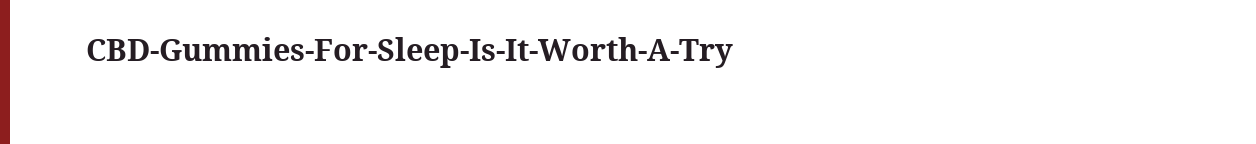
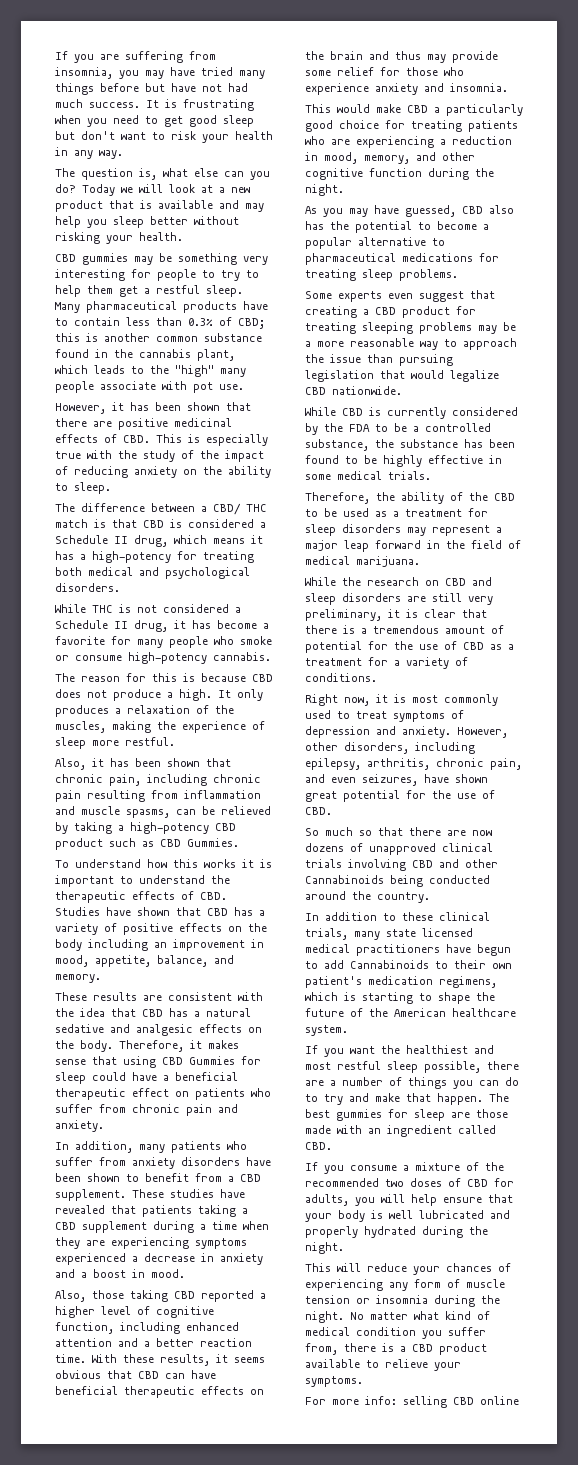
[86,37,733,68] CBD-Gummies-For-Sleep-Is-It-Worth-A-Try -> [55,51,216,63] [55,67,265,79] [55,83,248,95] [55,99,254,111] [55,115,254,127] [55,131,273,143] [55,147,123,159] [55,168,270,180] [55,184,250,196] [55,200,264,212] [55,216,239,228] [55,232,183,244] [55,253,268,265] [55,269,259,281] [55,285,243,297] [55,301,268,313] [55,317,265,329] [55,333,262,342] [55,349,235,361] [55,365,246,377] [55,381,244,393] [55,402,251,414] [55,418,232,430] [55,434,268,446] [55,450,264,462] [55,466,271,478] [55,482,111,494] [55,503,267,515] [55,519,266,528] [55,535,263,547] [55,551,254,563] [55,567,250,579] [55,583,120,592] [55,604,241,613] [55,620,269,632] [55,636,272,648] [55,652,271,664] [55,673,273,682] [55,689,263,701] [55,705,234,717] [55,721,265,733] [55,737,175,749] [55,758,231,770] [55,774,261,786] [55,790,261,802] [55,806,271,818] [55,822,236,834] [55,838,239,850] [55,859,272,868] [55,875,230,887] [55,891,227,903] [55,907,265,916] [55,923,267,935] [55,939,264,951] [55,955,234,967] [55,974,101,983] [55,992,263,1001] [55,1008,251,1017] [55,1024,262,1036] [55,1040,239,1052] [55,1056,261,1068] [55,1072,238,1084] [55,1088,271,1100] [55,1104,238,1116] [55,1120,104,1132] [55,1141,247,1153] [55,1157,271,1169] [55,1173,261,1182] [55,1189,245,1201] [55,1205,248,1217] [55,1221,269,1233] [55,1237,247,1249] [55,1253,263,1265] [55,1269,185,1278] [55,1290,266,1302] [55,1306,214,1318] [55,1322,239,1334] [55,1338,252,1347] [55,1354,265,1366] [55,1370,216,1379] [55,1386,264,1398] [305,51,498,63] [305,67,464,76] [305,83,508,95] [305,104,523,116] [305,120,518,132] [305,136,512,148] [305,152,475,164] [305,168,494,180] [305,184,344,196] [305,205,514,217] [305,221,489,233] [305,237,445,249] [305,253,499,265] [305,269,458,281] [305,290,495,302] [305,306,476,318] [305,322,516,334] [305,338,517,350] [305,354,453,366] [305,370,499,382] [305,386,402,395] [305,407,518,419] [305,423,491,435] [305,439,515,451] [305,455,502,467] [305,471,431,480] [305,492,515,504] [305,508,488,517] [305,524,502,536] [305,540,521,552] [305,556,420,567] [305,577,492,586] [305,593,493,605] [305,609,487,621] [305,625,504,634] [305,641,514,653] [305,657,468,669] [305,673,377,682] [305,694,498,706] [305,710,464,722] [305,726,508,738] [305,742,475,754] [305,758,522,770] [305,774,488,786] [305,790,495,802] [305,807,332,815] [305,827,492,836] [305,843,493,855] [305,859,498,871] [305,875,490,887] [305,891,430,903] [305,912,490,921] [305,928,473,940] [305,944,511,956] [305,960,512,969] [305,976,497,988] [305,992,495,1004] [305,1008,516,1017] [305,1025,348,1036] [305,1045,494,1057] [305,1061,519,1073] [305,1077,519,1089] [305,1093,509,1105] [305,1109,508,1121] [305,1125,496,1137] [305,1142,332,1150] [305,1162,504,1174] [305,1178,514,1187] [305,1194,513,1206] [305,1210,510,1222] [305,1226,488,1238] [305,1242,344,1254] [305,1263,511,1275] [305,1279,505,1291] [305,1295,500,1307] [305,1311,490,1323] [305,1327,486,1339] [305,1343,487,1355] [305,1359,461,1371] [305,1376,363,1387] [305,1396,519,1408] If you are suffering from insomnia, you may have tried many things before but have not had much success. It is frustrating when you need to get good sleep but don't want to risk your health in any way. // The question is, what else can you do? Today we will look at a new product that is available and may help you sleep better without risking your health. // CBD gummies may be something very interesting for people to try to help them get a restful sleep. Many pharmaceutical products have to contain less than 0.3% of CBD; this is another common substance found in the cannabis plant, which leads to the "high" many people associate with pot use. // However, it has been shown that there are positive medicinal effects of CBD. This is especially true with the study of the impact of reducing anxiety on the ability to sleep. // The difference between a CBD/ THC match is that CBD is considered a Schedule II drug, which means it has a high-potency for treating both medical and psychological disorders. // While THC is not considered a Schedule II drug, it has become a favorite for many people who smoke or consume high-potency cannabis. // The reason for this is because CBD does not produce a high. It only produces a relaxation of the muscles, making the experience of sleep more restful. // Also, it has been shown that chronic pain, including chronic pain resulting from inflammation and muscle spasms, can be relieved by taking a high-potency CBD product such as CBD Gummies. // To understand how this works it is important to understand the therapeutic effects of CBD. Studies have shown that CBD has a variety of positive effects on the body including an improvement in mood, appetite, balance, and memory. // These results are consistent with the idea that CBD has a natural sedative and analgesic effects on the body. Therefore, it makes sense that using CBD Gummies for sleep could have a beneficial therapeutic effect on patients who suffer from chronic pain and anxiety. // In addition, many patients who suffer from anxiety disorders have been shown to benefit from a CBD supplement. These studies have revealed that patients taking a CBD supplement during a time when they are experiencing symptoms experienced a decrease in anxiety and a boost in mood. // Also, those taking CBD reported a higher level of cognitive function, including enhanced attention and a better reaction time. With these results, it seems obvious that CBD can have beneficial therapeutic effects on the brain and thus may provide some relief for those who experience anxiety and insomnia. // This would make CBD a particularly good choice for treating patients who are experiencing a reduction in mood, memory, and other cognitive function during the night. // As you may have guessed, CBD also has the potential to become a popular alternative to pharmaceutical medications for treating sleep problems. // Some experts even suggest that creating a CBD product for treating sleeping problems may be a more reasonable way to approach the issue than pursuing legislation that would legalize CBD nationwide. // While CBD is currently considered by the FDA to be a controlled substance, the substance has been found to be highly effective in some medical trials. // Therefore, the ability of the CBD to be used as a treatment for sleep disorders may represent a major leap forward in the field of medical marijuana. // While the research on CBD and sleep disorders are still very preliminary, it is clear that there is a tremendous amount of potential for the use of CBD as a treatment for a variety of conditions. // Right now, it is most commonly used to treat symptoms of depression and anxiety. However, other disorders, including epilepsy, arthritis, chronic pain, and even seizures, have shown great potential for the use of CBD. // So much so that there are now dozens of unapproved clinical trials involving CBD and other Cannabinoids being conducted around the country. // In addition to these clinical trials, many state licensed medical practitioners have begun to add Cannabinoids to their own patient's medication regimens, which is starting to shape the future of the American healthcare system. // If you want the healthiest and most restful sleep possible, there are a number of things you can do to try and make that happen. The best gummies for sleep are those made with an ingredient called CBD. // If you consume a mixture of the recommended two doses of CBD for adults, you will help ensure that your body is well lubricated and properly hydrated during the night. // This will reduce your chances of experiencing any form of muscle tension or insomnia during the night. No matter what kind of medical condition you suffer from, there is a CBD product available to relieve your symptoms. // For more info: selling CBD online

